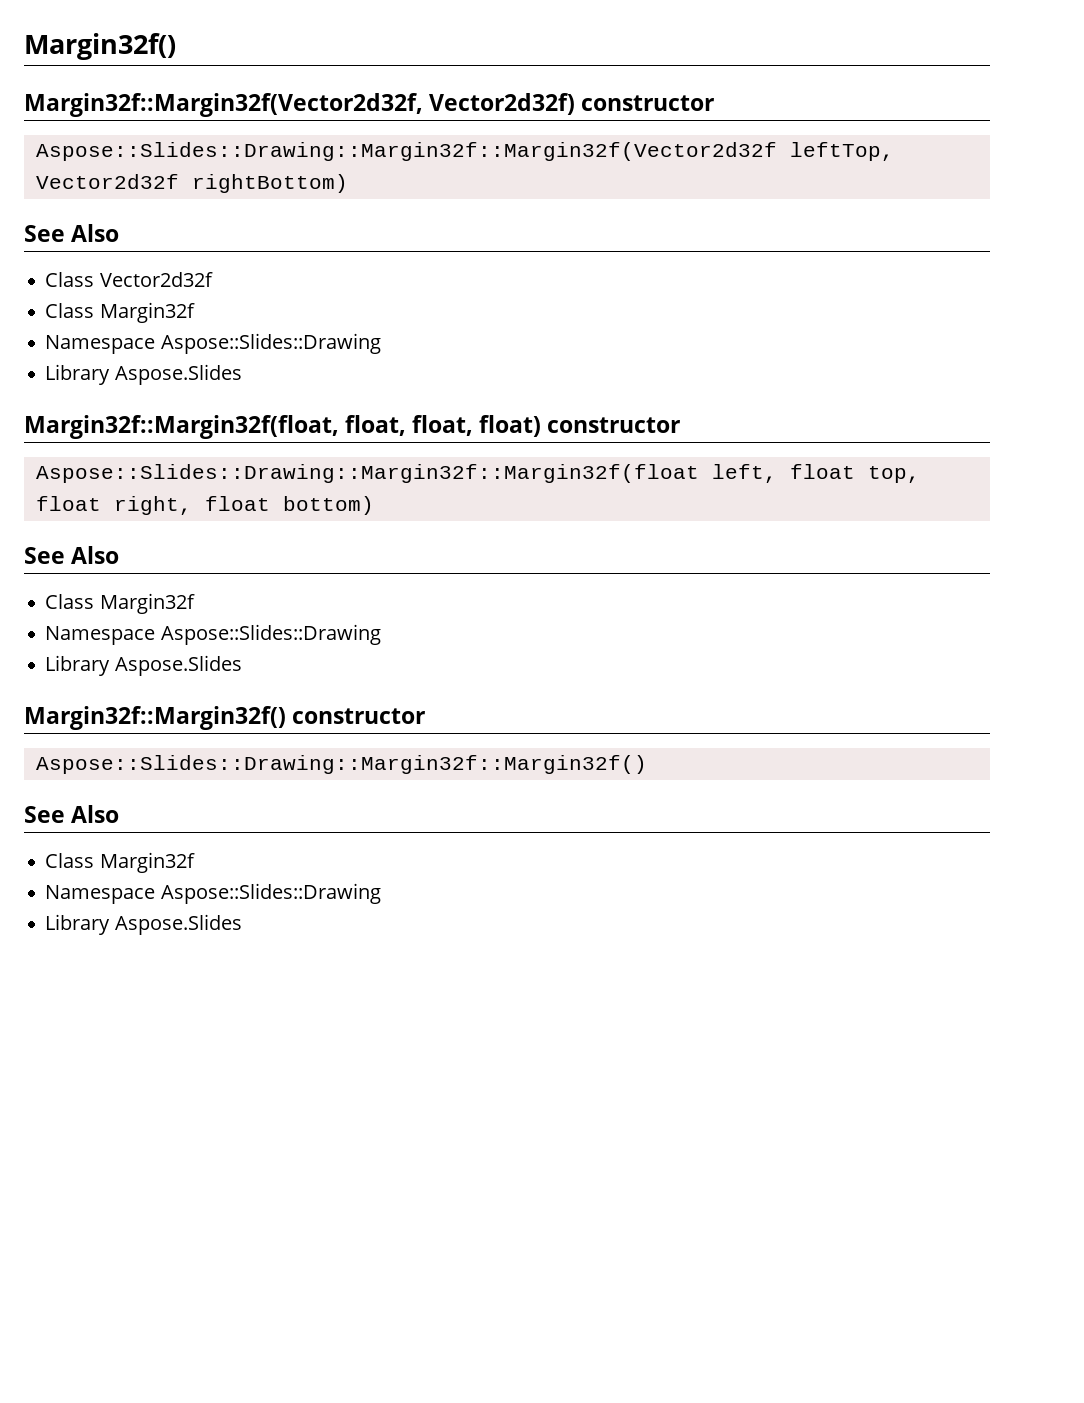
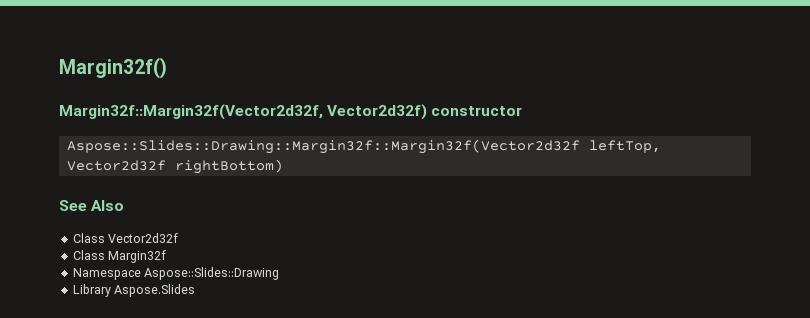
[24,415,681,439] [35,464,920,483] [35,496,374,515] [24,546,120,564] [45,593,195,614] [45,624,381,645] [45,655,242,676] [24,706,426,730] [35,755,647,774] [24,805,120,823] [45,852,195,873] [45,883,381,904] [45,914,242,935] // Margin32f::Margin32f(float, float, float, float) constructor // Aspose::Slides::Drawing::Margin32f::Margin32f(float left, float top, float right, float bottom) // See Also // Class Margin32f // Namespace Aspose::Slides::Drawing // Library Aspose.Slides // Margin32f::Margin32f() constructor // Aspose::Slides::Drawing::Margin32f::Margin32f() // See Also // Class Margin32f // Namespace Aspose::Slides::Drawing // Library Aspose.Slides -> (196, 290) none

